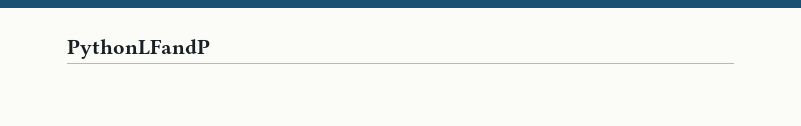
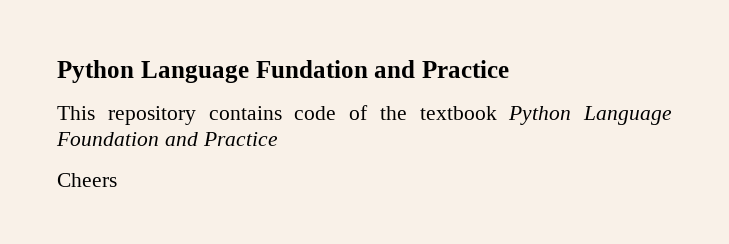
[67,39,210,59] PythonLFandP -> [57,60,509,83] [57,105,672,125] [56,132,278,146] [57,173,117,187] Python Language Fundation and Practice // This repository contains code of the textbook Python Language Foundation and Practice // Cheers

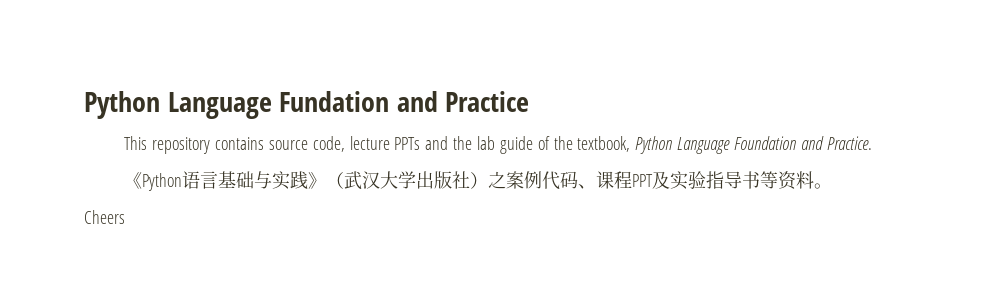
[294,106,337,120] code -> [268,136,533,154] source code, lecture PPTs and the lab guide
[419,106,497,120] textbook -> [577,136,631,152] textbook,
[202,132,278,146] Practice -> [826,136,872,150] [124,171,833,191] Practice. // 《Python语言基础与实践》（武汉大学出版社）之案例代码、课程PPT及实验指导书等资料。

